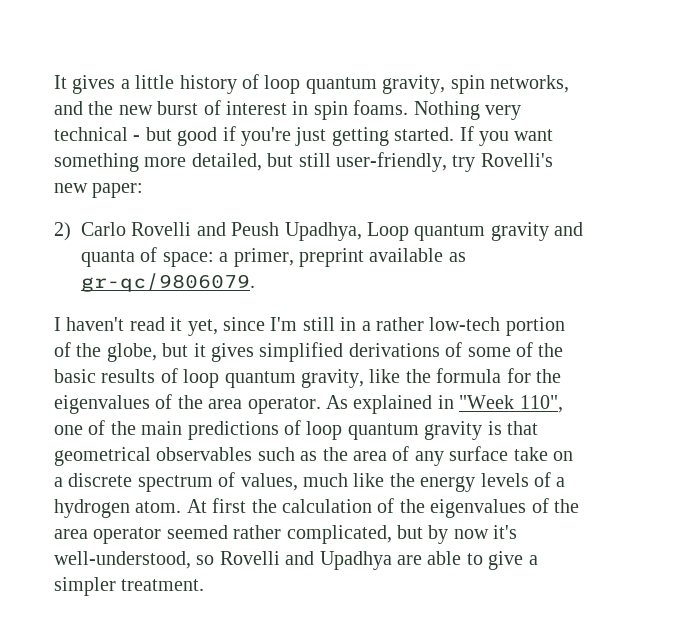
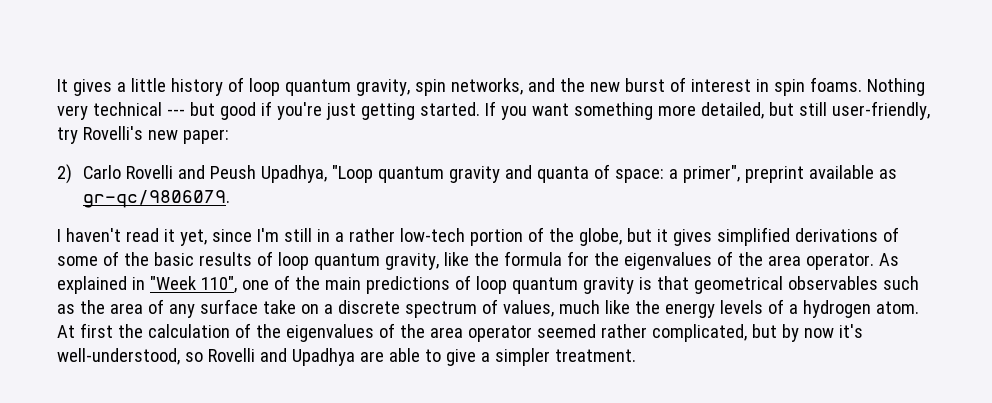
[133,135,141,141] - -> [166,109,185,116] ---
[367,222,409,241] Loop -> [332,165,374,183] "Loop
[233,248,294,267] primer, -> [683,165,741,183] primer",

